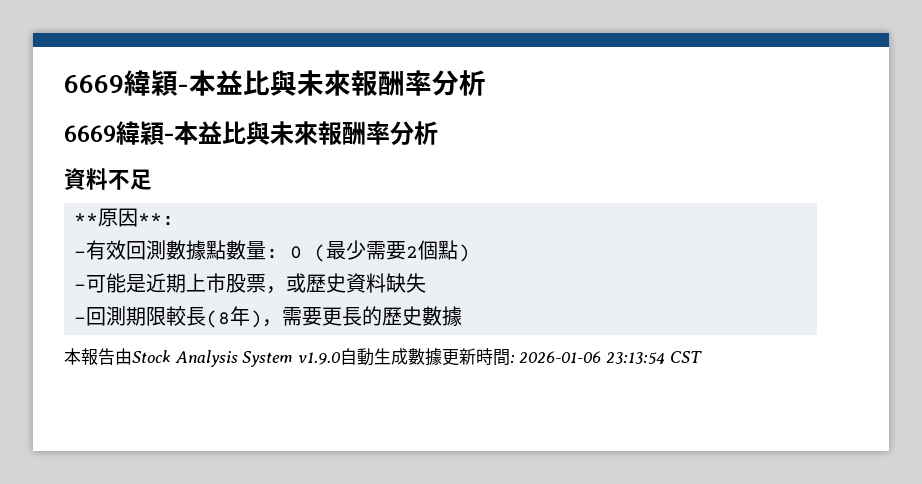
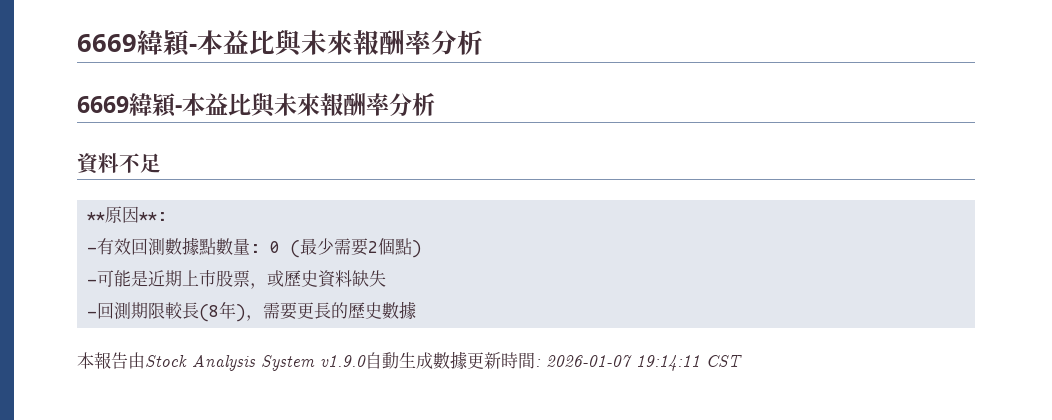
[519,351,665,364] 2026-01-06 23:13:54 -> [546,355,700,371] 2026-01-07 19:14:11

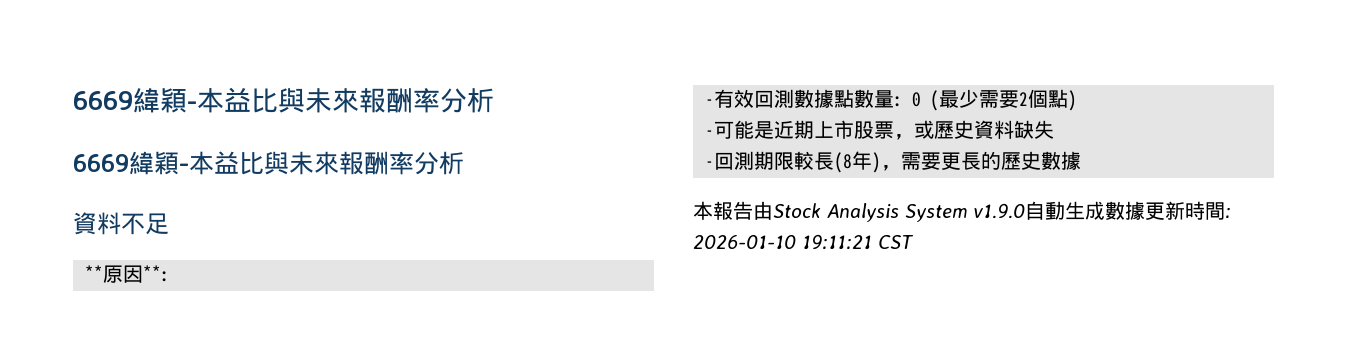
[546,355,700,371] 2026-01-07 19:14:11 -> [693,234,872,250] 2026-01-10 19:11:21

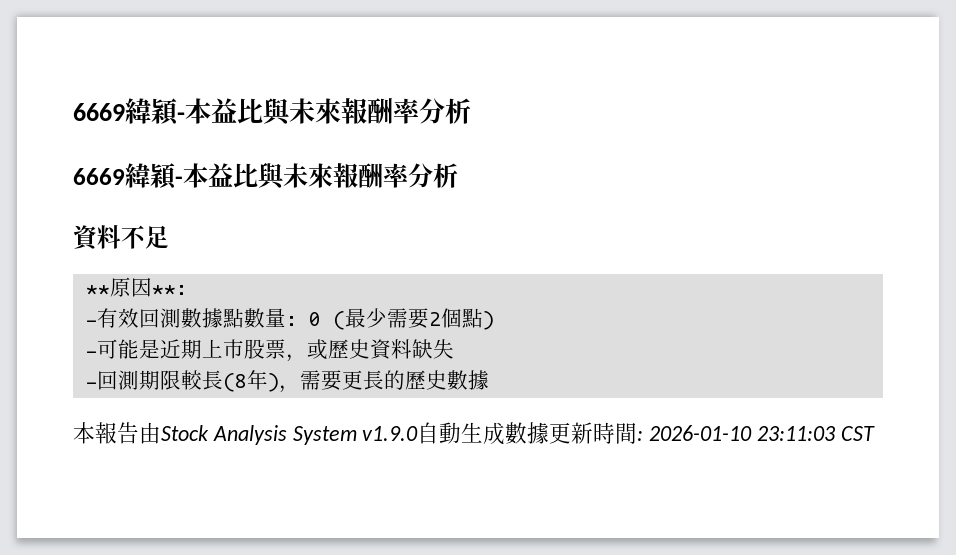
[802,234,872,250] 19:11:21 -> [757,426,836,441] 23:11:03

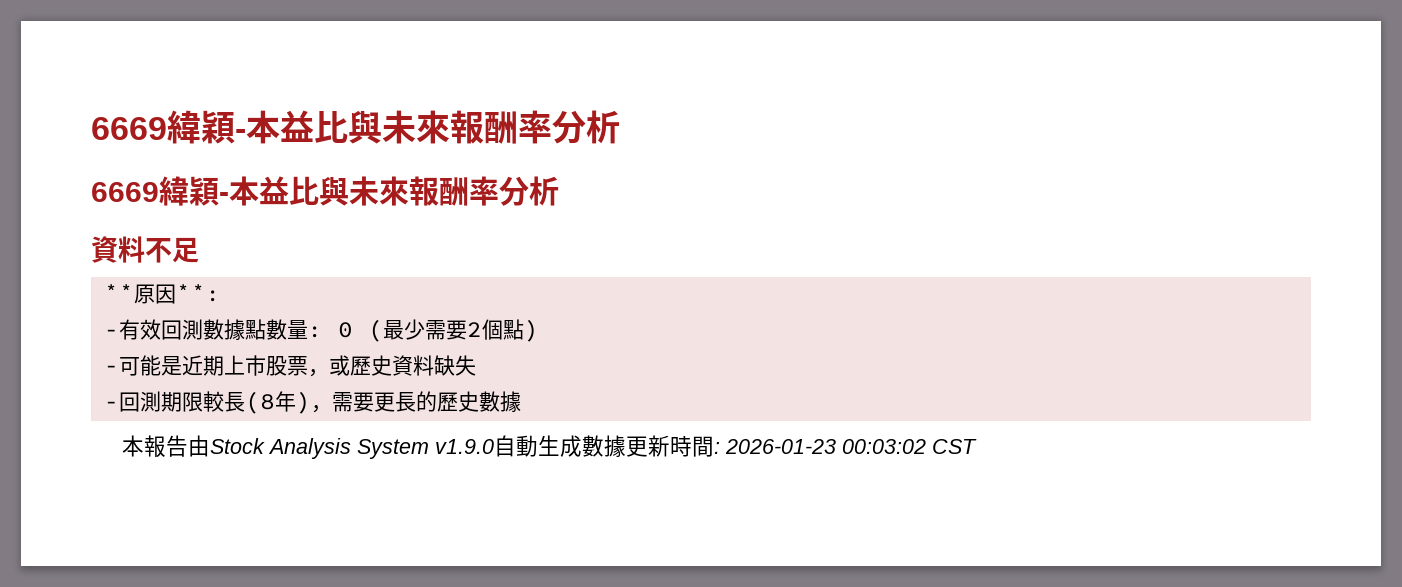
[649,425,836,441] 2026-01-10 23:11:03 -> [725,439,927,454] 2026-01-23 00:03:02

